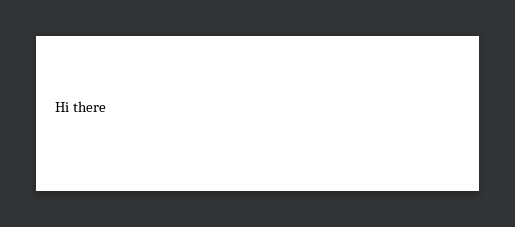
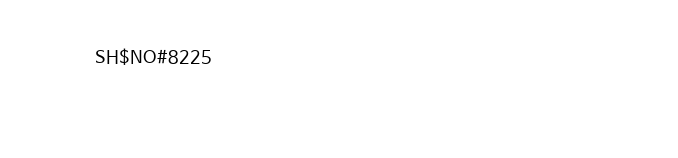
[55,101,106,112] Hi there -> [95,48,212,65] SH$NO#8225

